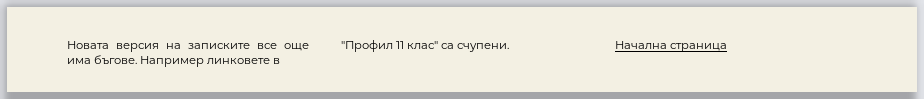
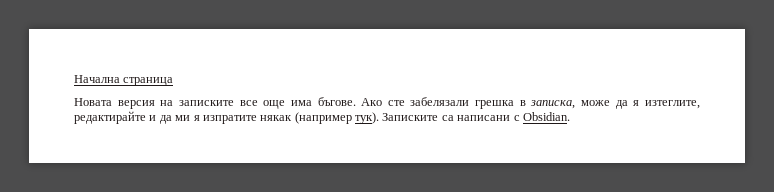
(67, 45) none -> [74,75,174,86] Начална страница //
[140,56,281,67] [341,40,510,52] [615,41,728,52] Например линковете в "Профил 11 клас" са счупени. // Начална страница -> [361,97,700,109] [74,111,570,124] Ако сте забелязали грешка в записка, може да я изтеглите, редактирайте и да ми я изпратите някак (например тук). Записките са написани с Obsidian.

